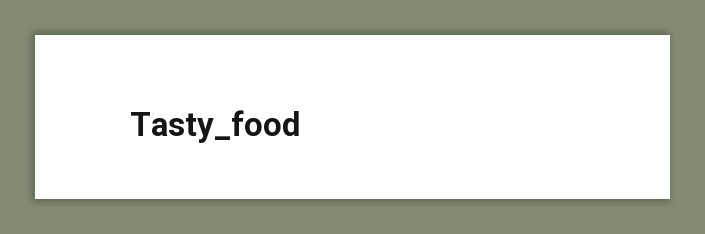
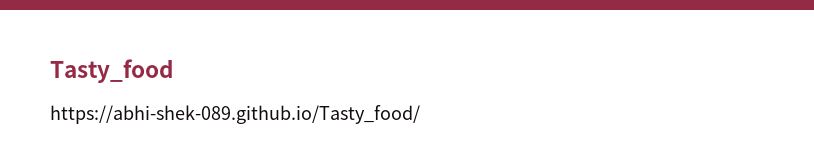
(300, 126) none -> [50,105,420,124] // https://abhi-shek-089.github.io/Tasty_food/

